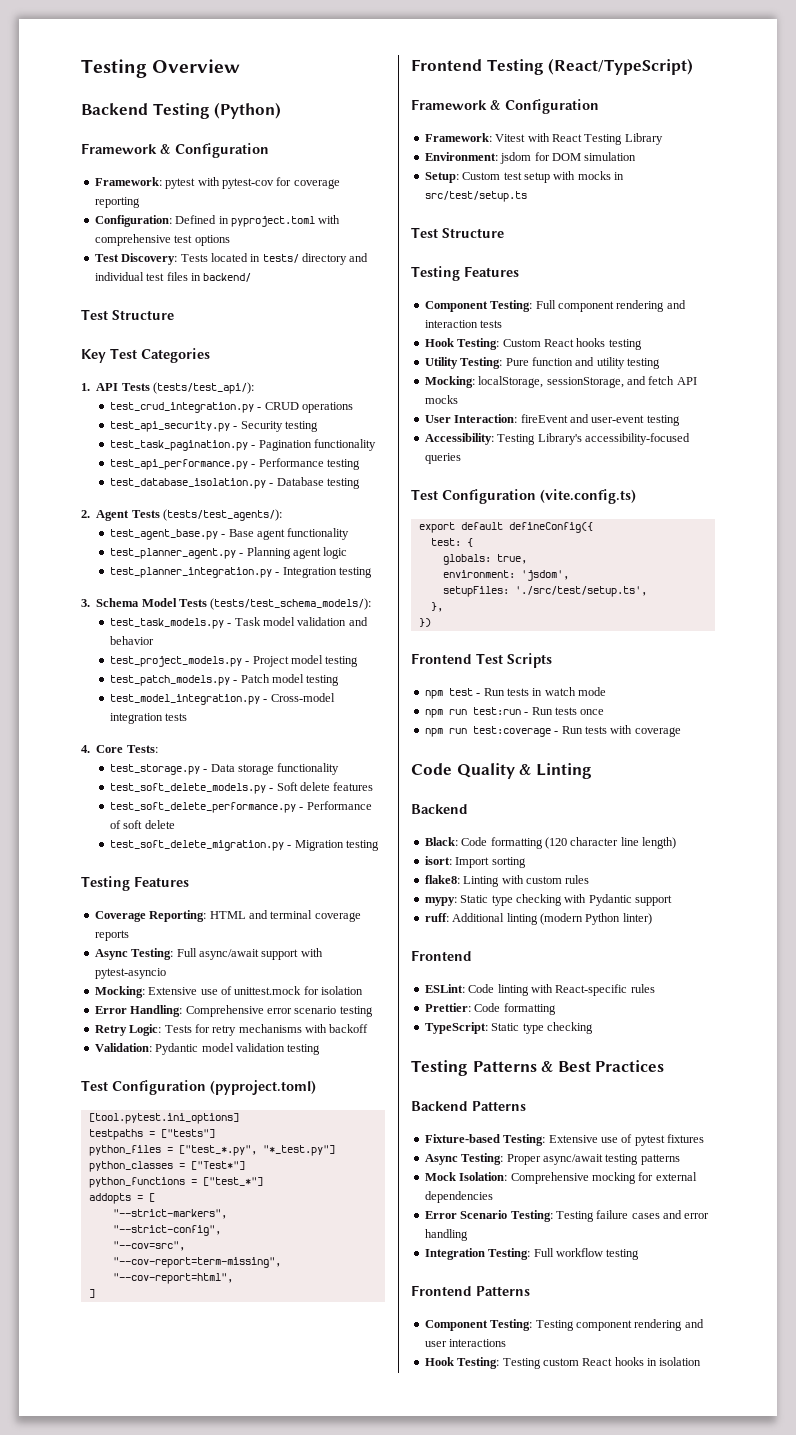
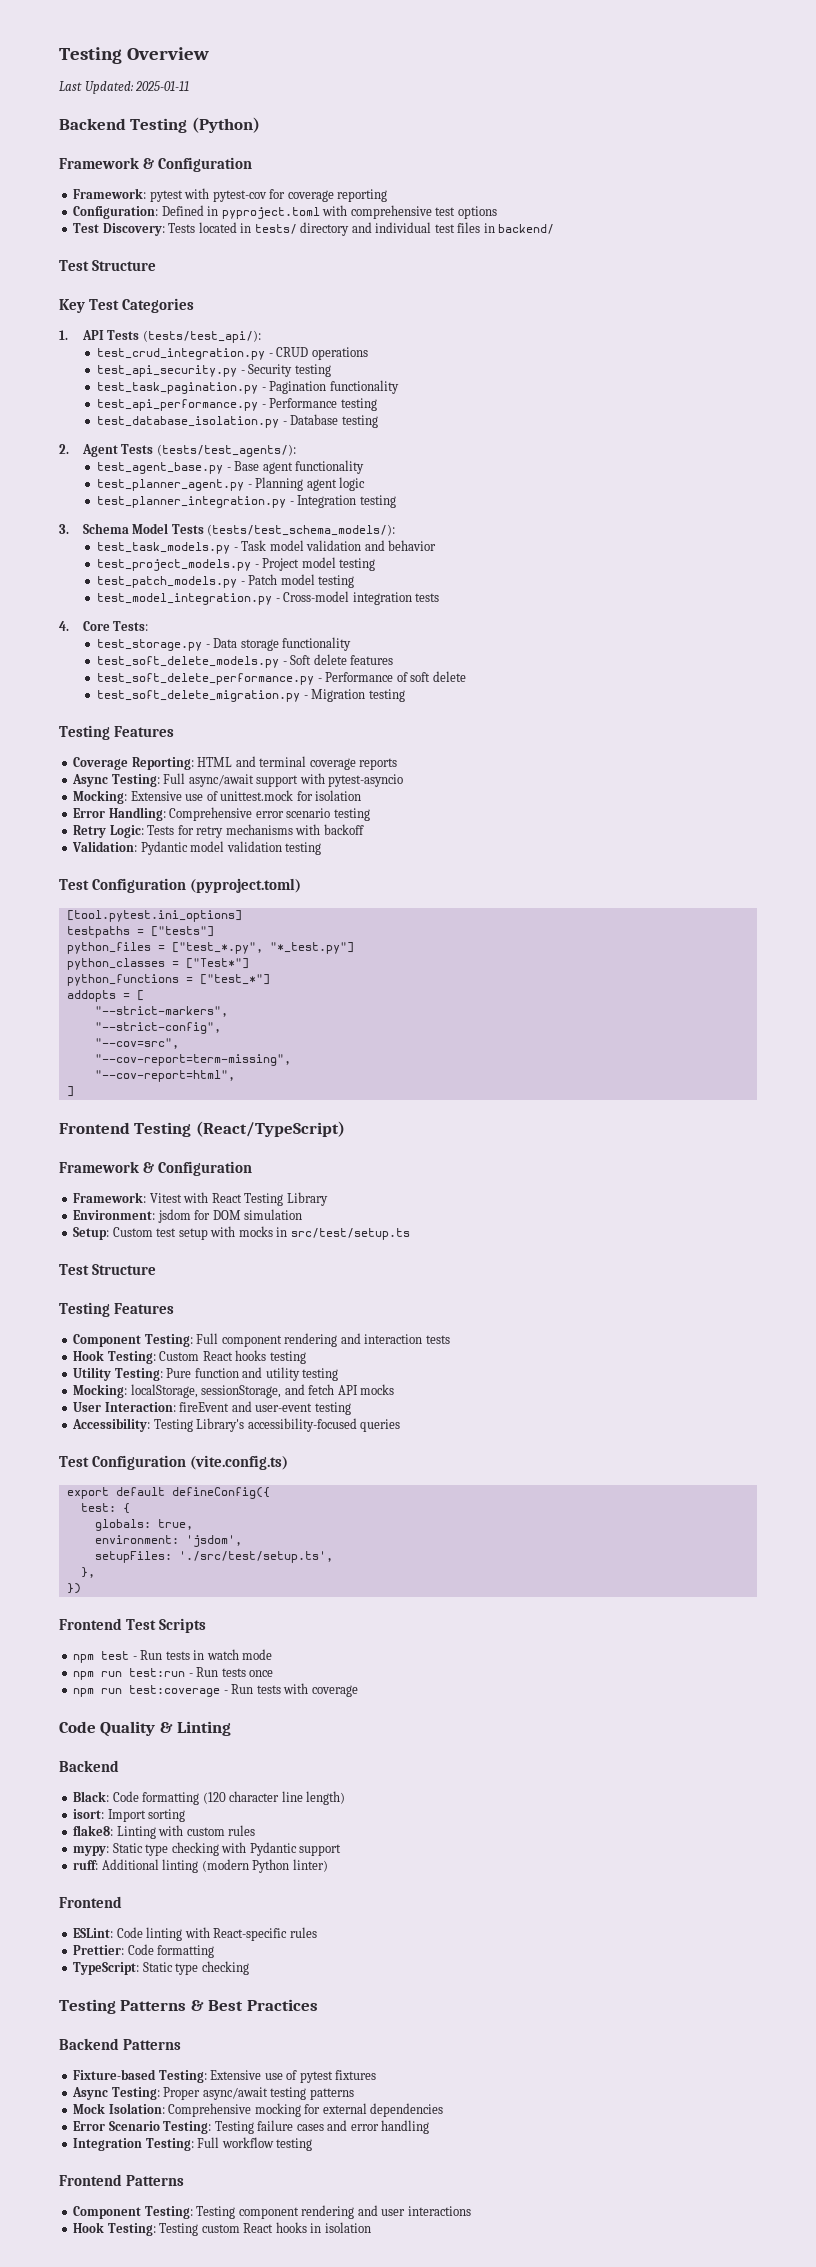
(241, 66) none -> [59,81,190,94] // Last Updated: 2025-01-11

